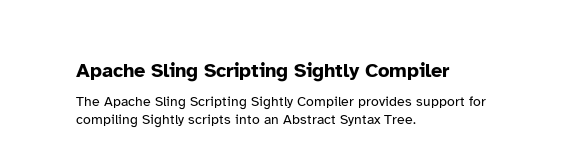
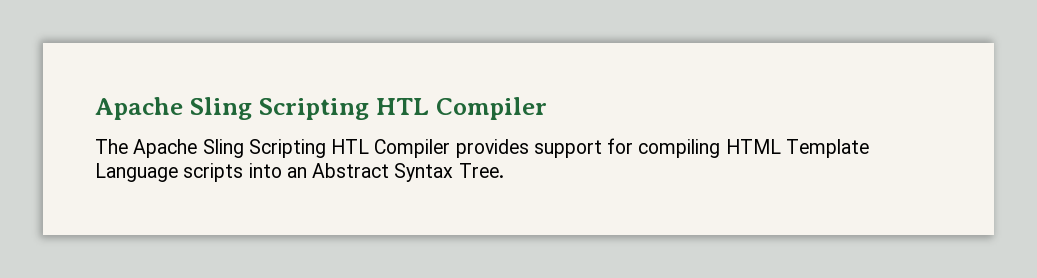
[76,62,360,82] Apache Sling Scripting Sightly -> [95,97,429,120] Apache Sling Scripting HTL
[251,96,293,110] Sightly -> [331,139,370,154] HTL
[142,114,184,128] Sightly -> [725,139,869,158] [95,163,178,182] HTML Template Language

